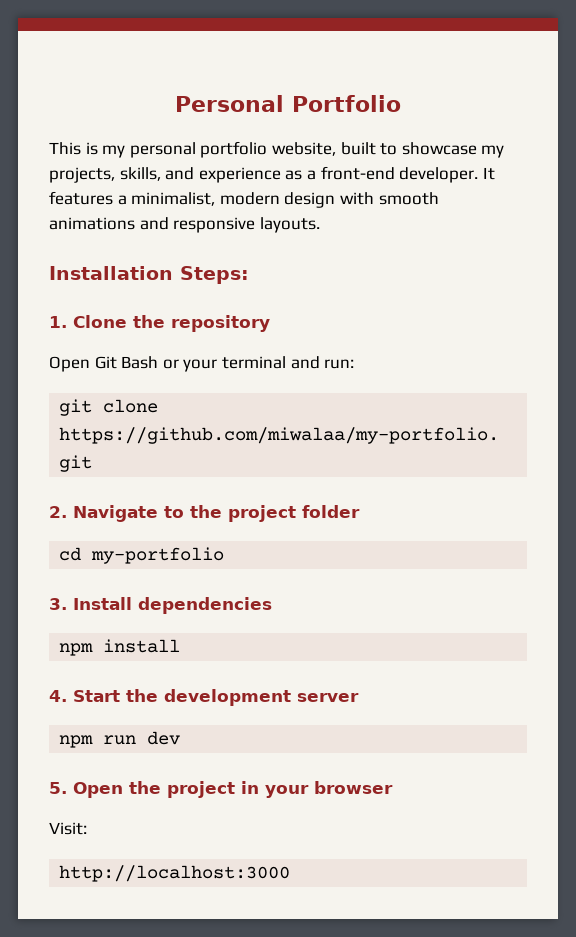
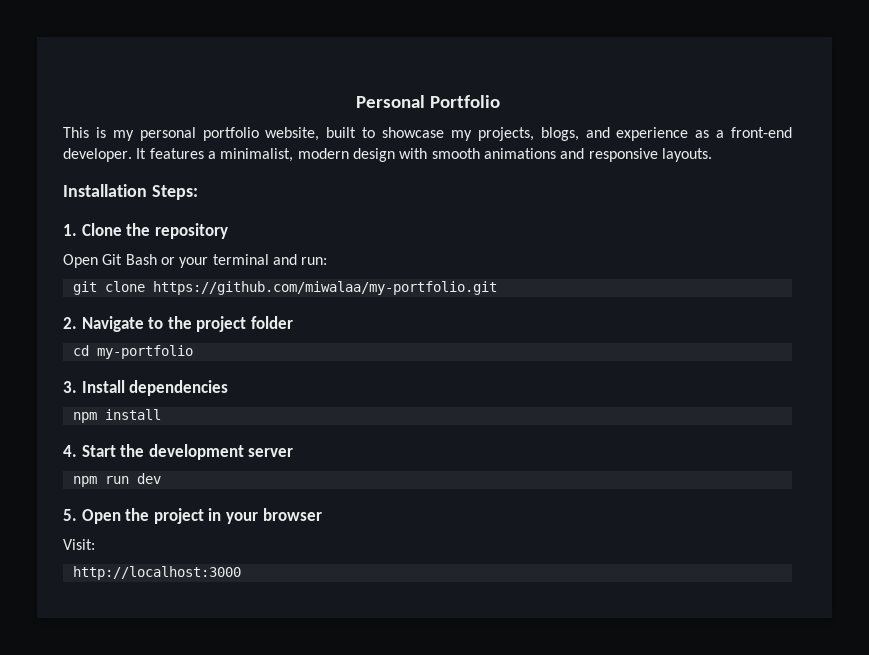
[119,167,161,181] skills, -> [540,127,579,141] blogs,

